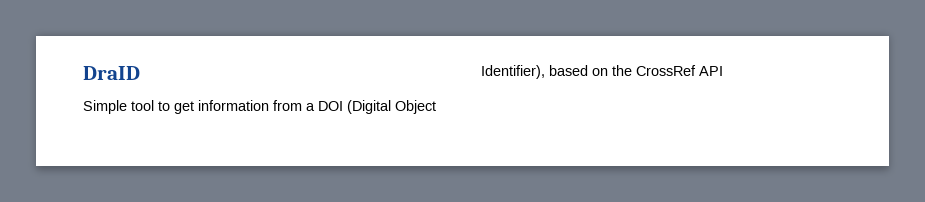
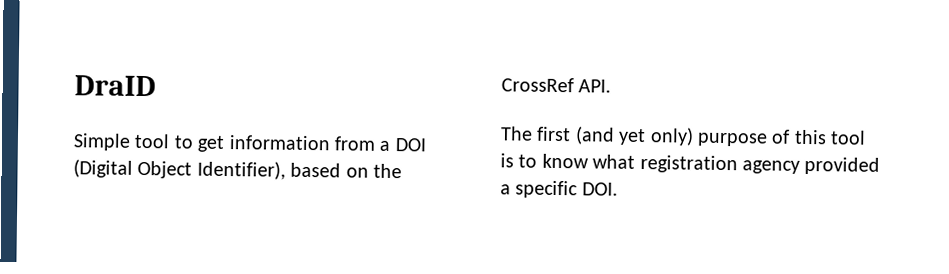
[699,66,723,76] API -> [578,79,612,93] [500,126,867,147] [500,153,881,175] [500,180,618,199] API. // The first (and yet only) purpose of this tool is to know what registration agency provided a specific DOI.

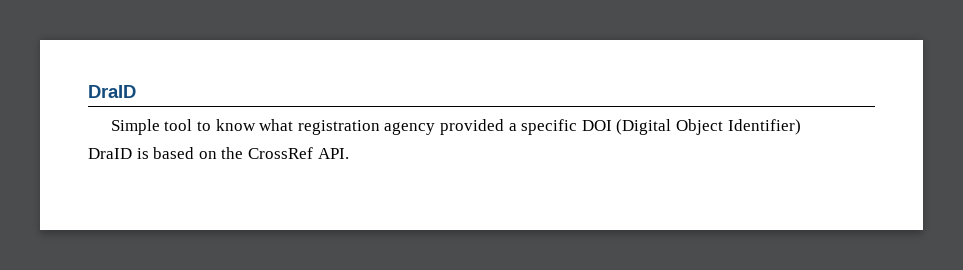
[197,135,426,152] [73,159,402,180] [501,77,612,93] [500,126,867,147] [500,153,538,168] get information from a DOI (Digital Object Identifier), based on the CrossRef API. // The first (and yet only) purpose of this tool is to -> (212, 126) none
[581,182,618,196] DOI. -> [581,119,801,135] [88,147,349,159] DOI (Digital Object Identifier) // DraID is based on the CrossRef API.

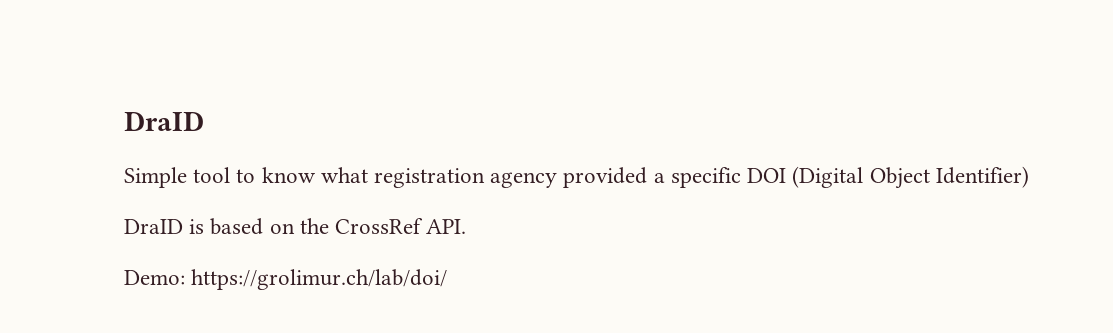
(349, 153) none -> [124,269,448,290] // Demo: https://grolimur.ch/lab/doi/

